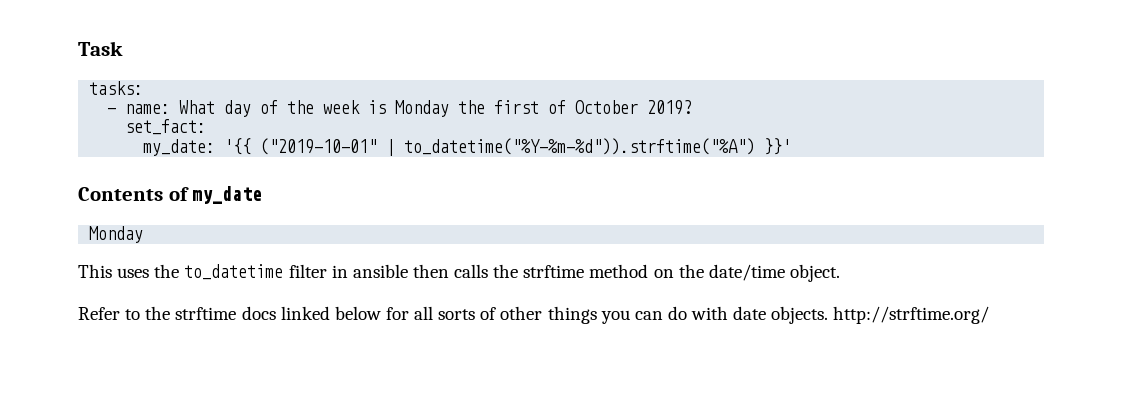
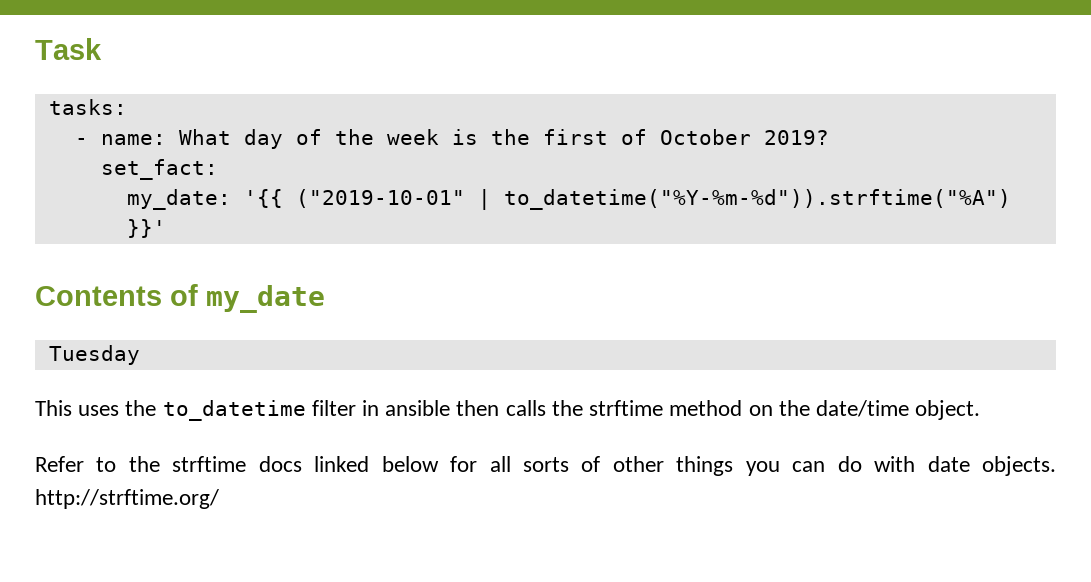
[395,100,450,117] Monday -> (478, 137) none
[89,226,144,243] Monday -> [48,345,140,365] Tuesday

